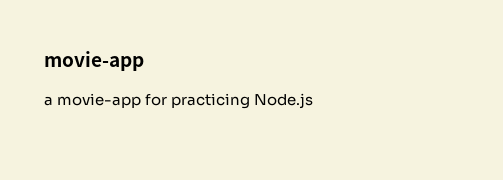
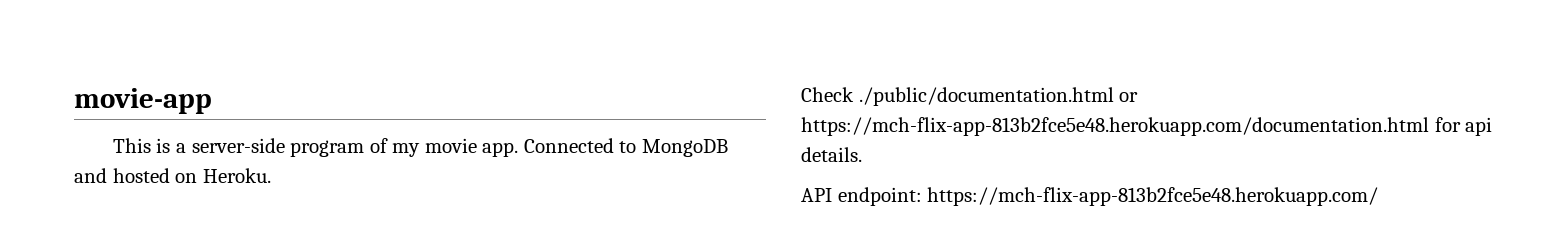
[44,93,314,109] a movie-app for practicing Node.js -> [112,138,728,157] [74,168,271,183] [801,87,1139,106] [801,117,1493,136] [801,147,862,162] [801,187,1379,206] This is a server-side program of my movie app. Connected to MongoDB and hosted on Heroku. // Check ./public/documentation.html or https://mch-flix-app-813b2fce5e48.herokuapp.com/documentation.html for api details. // API endpoint: https://mch-flix-app-813b2fce5e48.herokuapp.com/

